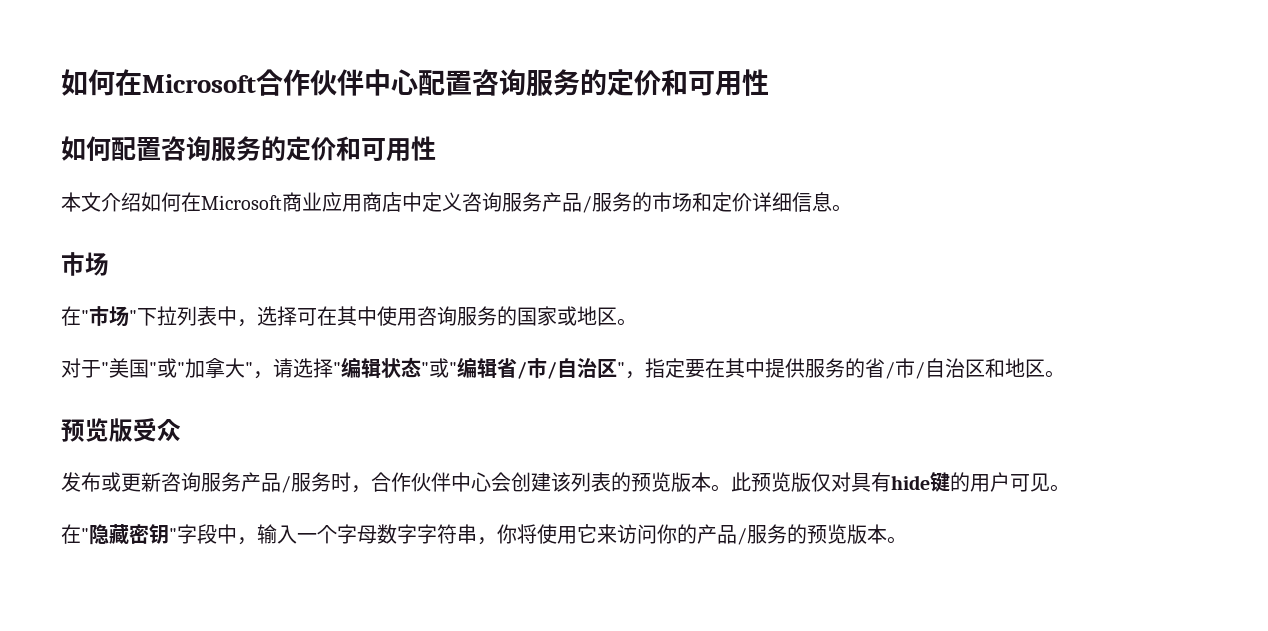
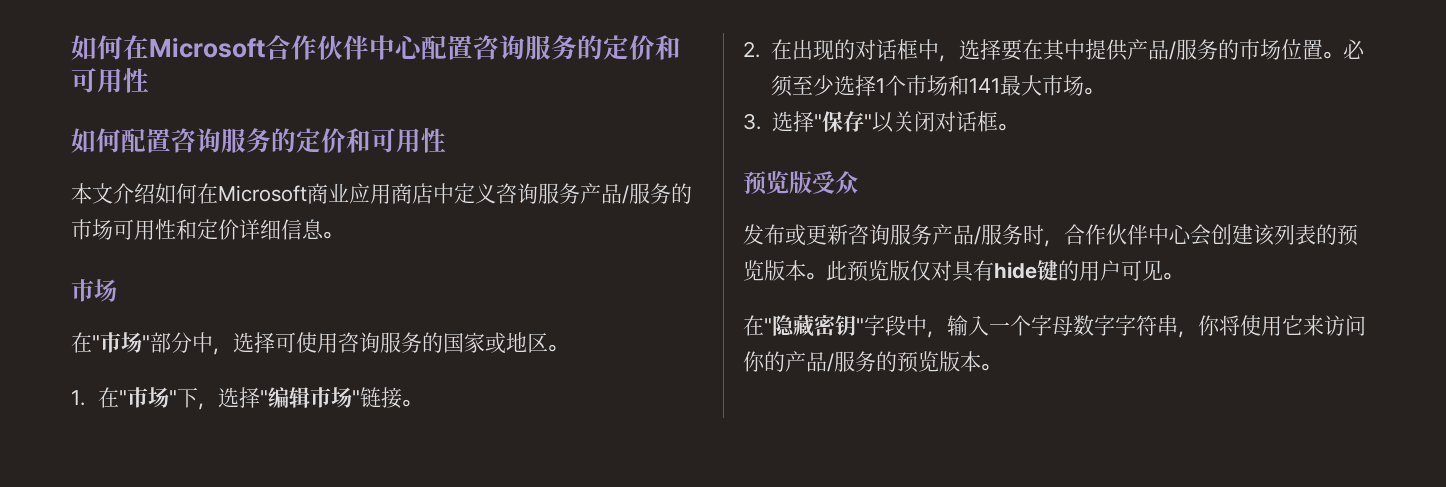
(692, 202) none -> [113,219,176,240] 可用性
[137,306,217,326] 下拉列表 -> [150,332,192,353] 部分
[317,306,377,326] 在其中 -> (296, 342) none
[61,357,1045,379] 对于"美国"或"加拿大"，请选择"编辑状态"或"编辑省/市/自治区"，指定要在其中提供服务的省/市/自治区和地区 -> [71,387,423,410] [743,39,1365,62] [770,75,1104,97] [743,111,998,133] 1.在"市场"下，选择"编辑市场"链接。 // 2.在出现的对话框中，选择要在其中提供产品/服务的市场位置。必须至少选择1个市场和141最大市场。 // 3.选择"保存"以关闭对话框

